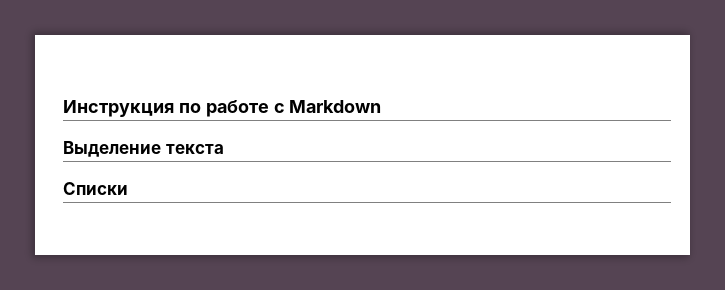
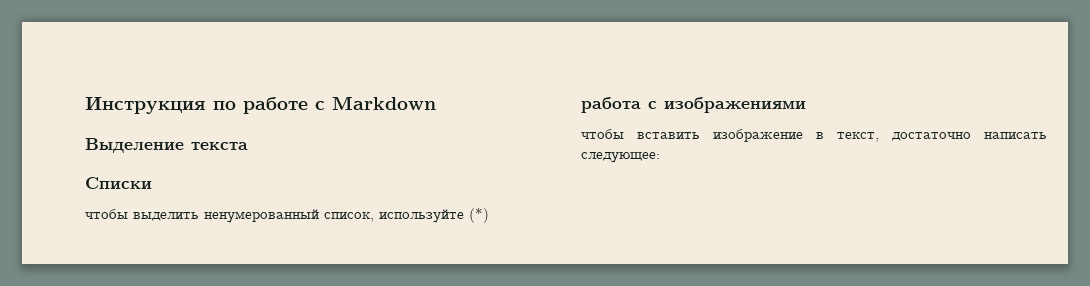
(128, 188) none -> [85,208,489,223] [581,97,806,113] [581,129,1047,142] [581,152,660,163] // чтобы выделить ненумерованный список, используйте (*) // работа с изображениями // чтобы вставить изображение в текст, достаточно написать следующее:

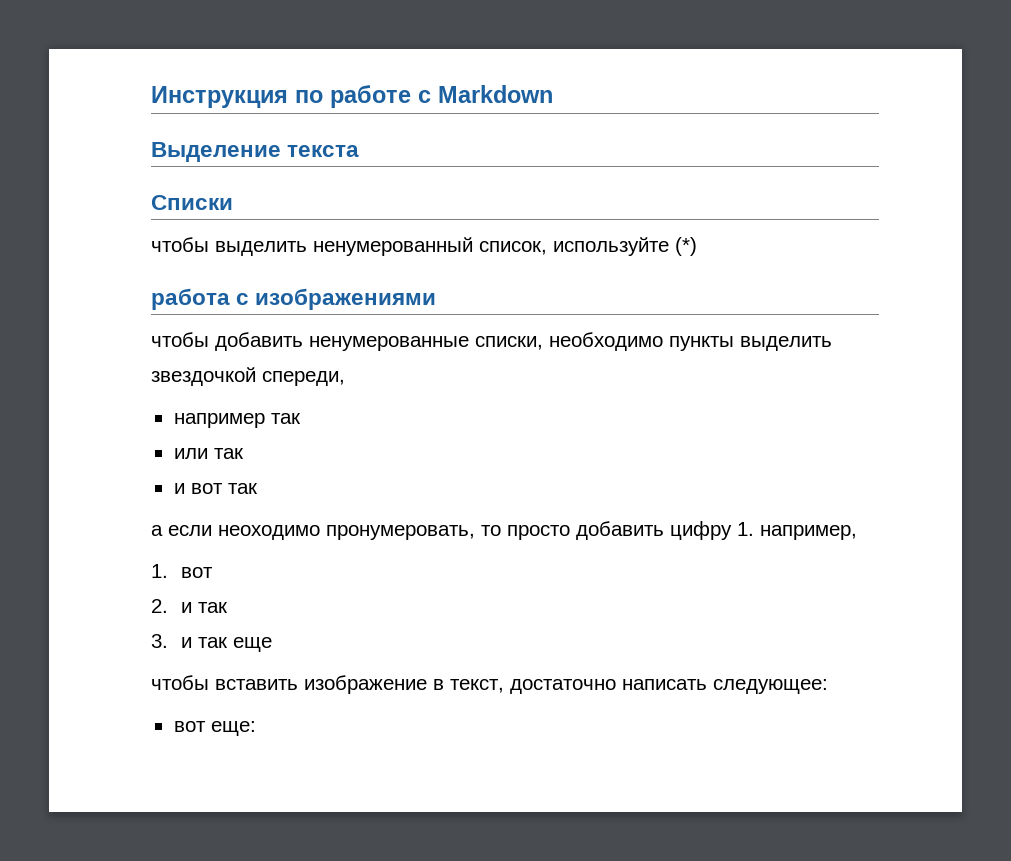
(806, 105) none -> [151,332,832,351] [151,367,345,386] [173,413,301,428] [173,448,244,459] [173,483,258,494] [151,521,857,540] [151,564,213,578] [151,599,228,613] [151,634,272,652] // чтобы добавить ненумерованные списки, необходимо пункты выделить звездочкой спереди, // например так // или так // и вот так // а если неоходимо пронумеровать, то просто добавить цифру 1. например, // 1. вот // 2. и так // 3. и так еще
(660, 157) none -> [173,721,256,736] // вот еще:

